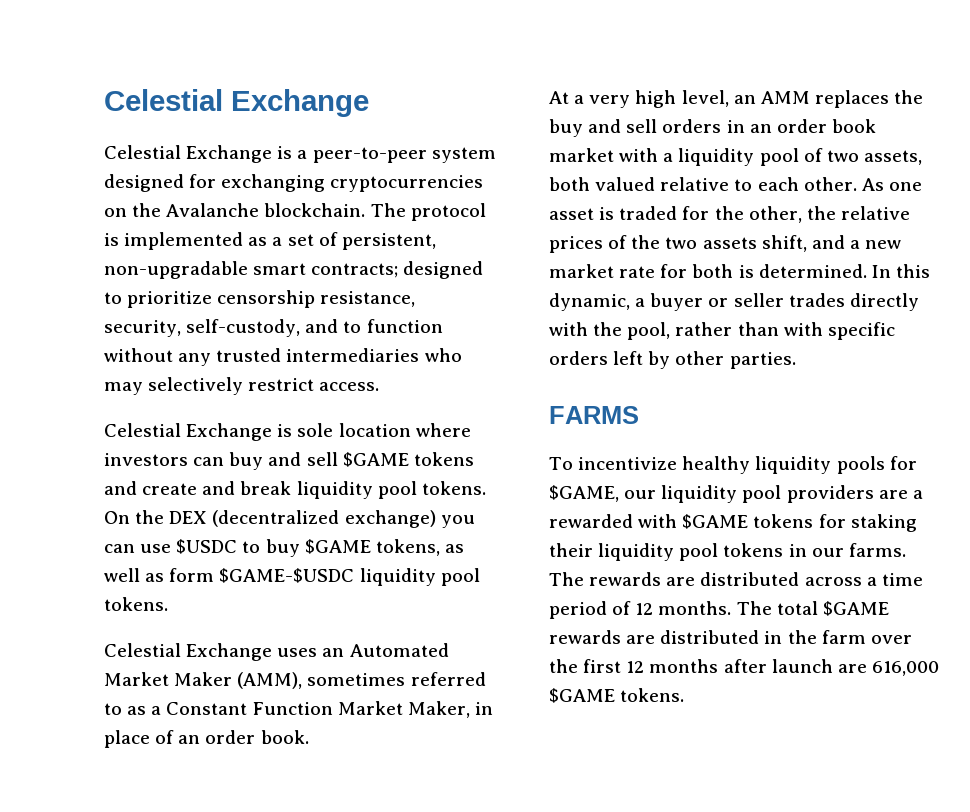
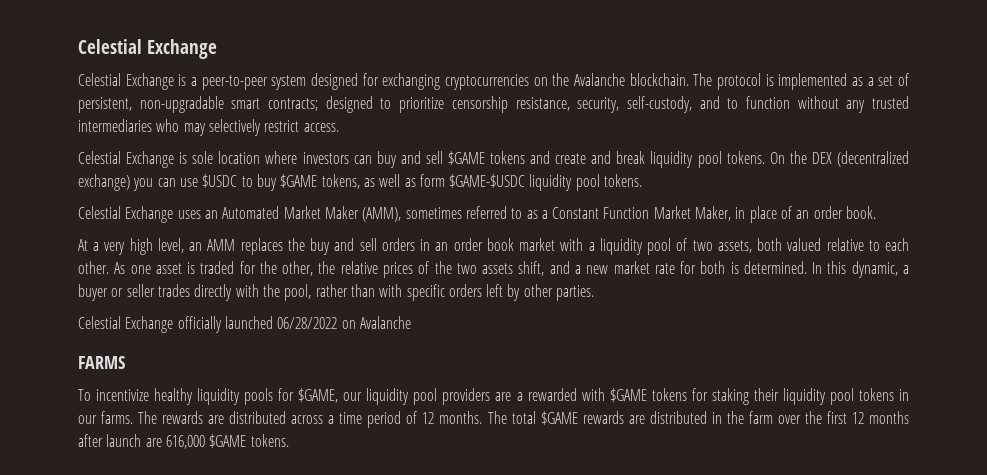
(796, 360) none -> [78,316,411,333] // Celestial Exchange officially launched 06/28/2022 on Avalanche

